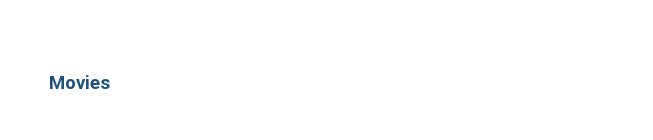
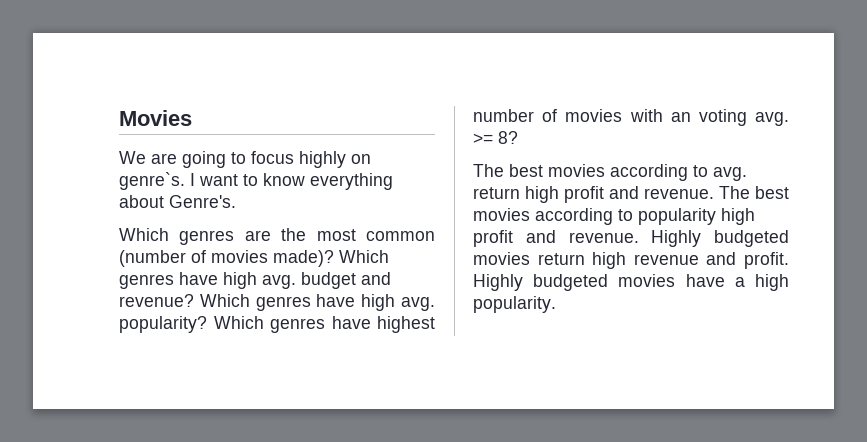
(110, 82) none -> [119,151,371,168] [119,172,393,190] [119,195,236,208] [119,228,435,245] [119,250,389,267] [119,272,391,289] [119,294,436,311] [119,316,435,333] [473,109,789,126] [473,131,518,144] [473,164,747,181] [473,186,789,203] [473,208,755,225] [473,230,789,247] [473,252,789,269] [473,274,789,291] [473,296,556,313] // We are going to focus highly on genre`s. I want to know everything about Genre's. // Which genres are the most common (number of movies made)? Which genres have high avg. budget and revenue? Which genres have high avg. popularity? Which genres have highest number of movies with an voting avg. >= 8? // The best movies according to avg. return high profit and revenue. The best movies according to popularity high profit and revenue. Highly budgeted movies return high revenue and profit. Highly budgeted movies have a high popularity.

